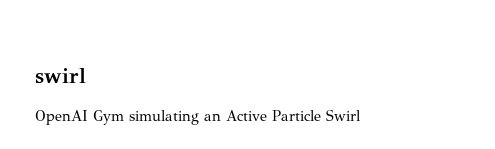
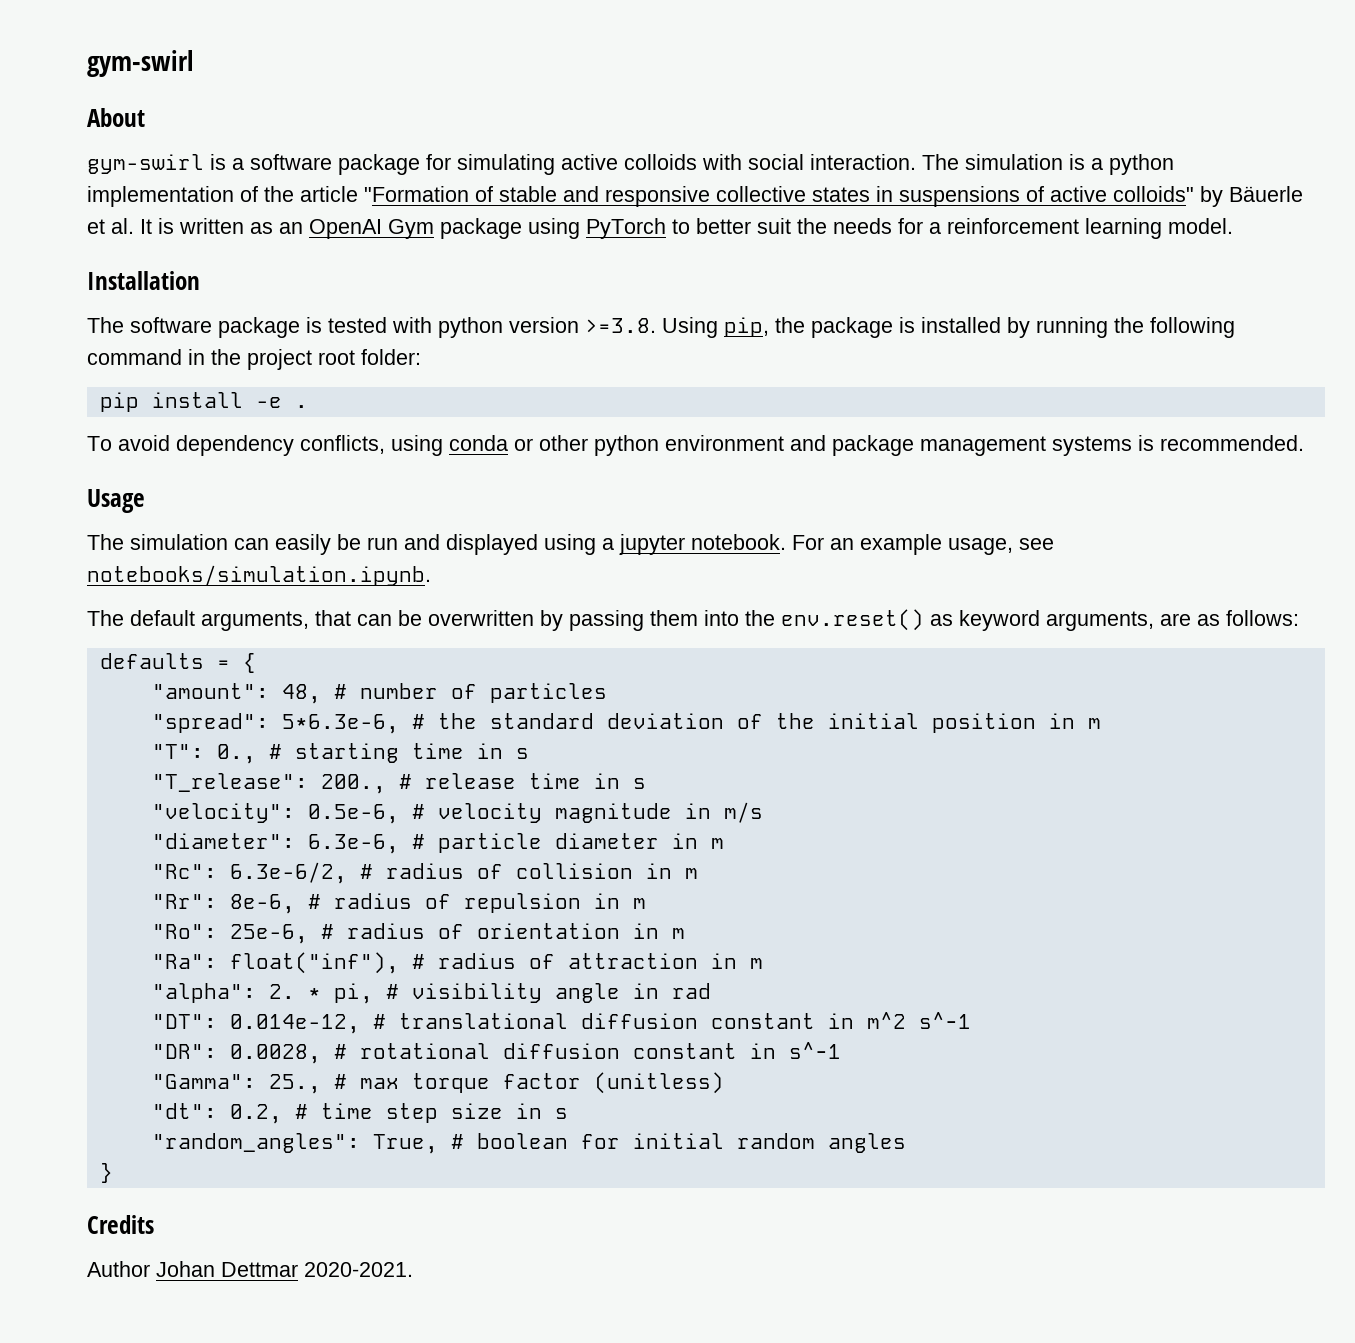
[35,68,86,84] [35,109,361,125] swirl // OpenAI Gym simulating an Active Particle Swirl -> [87,50,193,77] [87,108,145,127] [87,154,1174,175] [87,186,1303,207] [87,218,1233,239] [87,271,200,290] [87,317,1235,338] [87,349,421,370] [99,392,308,412] [87,435,1304,456] [87,489,145,513] [87,534,1054,555] [87,565,431,586] [87,609,1299,631] [99,653,256,673] [151,683,607,704] [151,713,1101,734] [151,743,529,764] [151,773,646,794] [151,802,763,824] [151,833,724,854] [151,862,698,884] [151,893,646,914] [151,923,685,944] [151,952,763,974] [151,983,711,1004] [151,1012,971,1034] [151,1042,841,1064] [151,1072,724,1094] [151,1103,568,1124] [151,1133,906,1154] [99,1163,113,1183] [87,1215,154,1234] [87,1261,413,1277] gym-swirl // About // gym-swirl is a software package for simulating active colloids with social interaction. The simulation is a python implementation of the article "Formation of stable and responsive collective states in suspensions of active colloids" by Bäuerle et al. It is written as an OpenAI Gym package using PyTorch to better suit the needs for a reinforcement learning model. // Installation // The software package is tested with python version >=3.8. Using pip, the package is installed by running the following command in the project root folder: // pip install -e . // To avoid dependency conflicts, using conda or other python environment and package management systems is recommended. // Usage // The simulation can easily be run and displayed using a jupyter notebook. For an example usage, see notebooks/simulation.ipynb. // The default arguments, that can be overwritten by passing them into the env.reset() as keyword arguments, are as follows: // defaults = { // "amount": 48, # number of particles // "spread": 5*6.3e-6, # the standard deviation of the initial position in m // "T": 0., # starting time in s // "T_release": 200., # release time in s // "velocity": 0.5e-6, # velocity magnitude in m/s // "diameter": 6.3e-6, # particle diameter in m // "Rc": 6.3e-6/2, # radius of collision in m // "Rr": 8e-6, # radius of repulsion in m // "Ro": 25e-6, # radius of orientation in m // "Ra": float("inf"), # radius of attraction in m // "alpha": 2. * pi, # visibility angle in rad // "DT": 0.014e-12, # translational diffusion constant in m^2 s^−1 // "DR": 0.0028, # rotational diffusion constant in s^−1 // "Gamma": 25., # max torque factor (unitless) // "dt": 0.2, # time step size in s // "random_angles": True, # boolean for initial random angles // } // Credits // Author Johan Dettmar 2020-2021.

